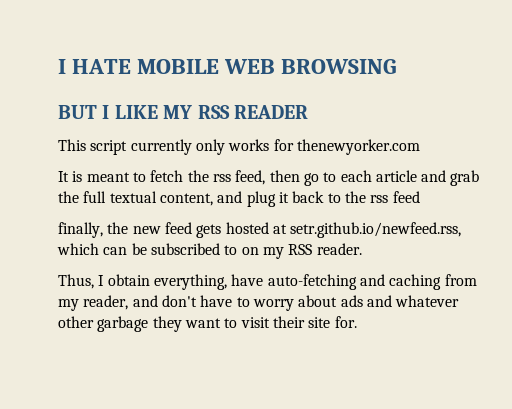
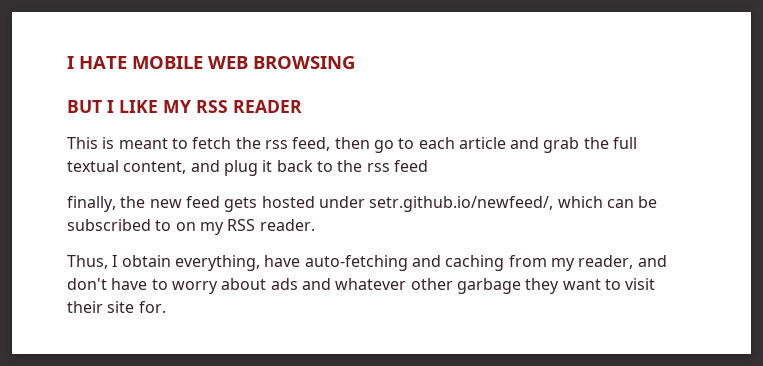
[90,139,420,155] [58,171,69,182] script currently only works for thenewyorker.com // It -> (98, 143) none
[272,222,462,238] at setr.github.io/newfeed.rss, -> [318,196,554,212] under setr.github.io/newfeed/,

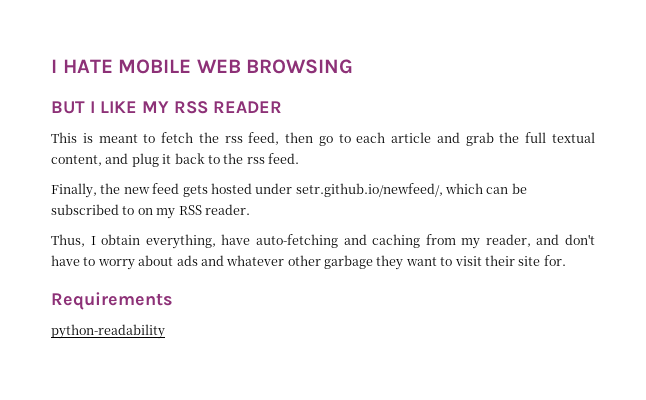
[393,160,428,172] [67,196,116,212] feed // finally, -> [268,153,299,164] [51,183,97,198] feed. // Finally,
(166, 307) none -> [51,292,173,310] [51,324,165,339] // Requirements // python-readability

